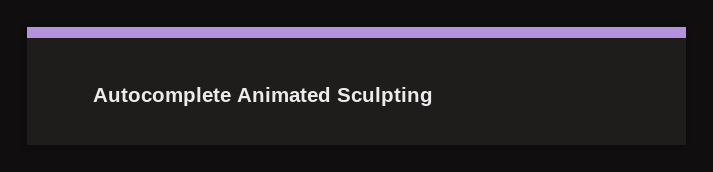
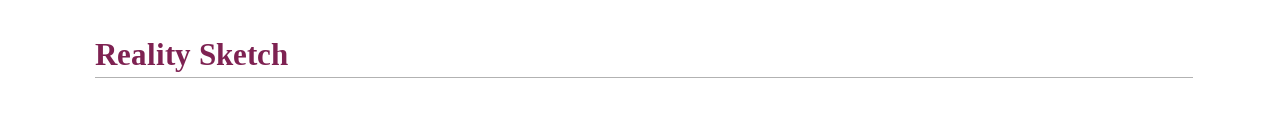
[93,87,433,106] Autocomplete Animated Sculpting -> [95,43,289,72] Reality Sketch

